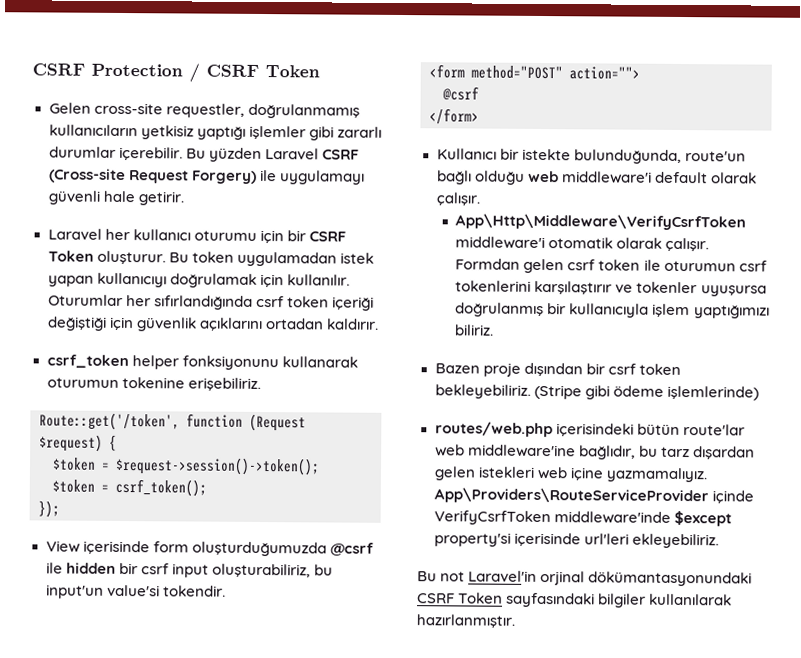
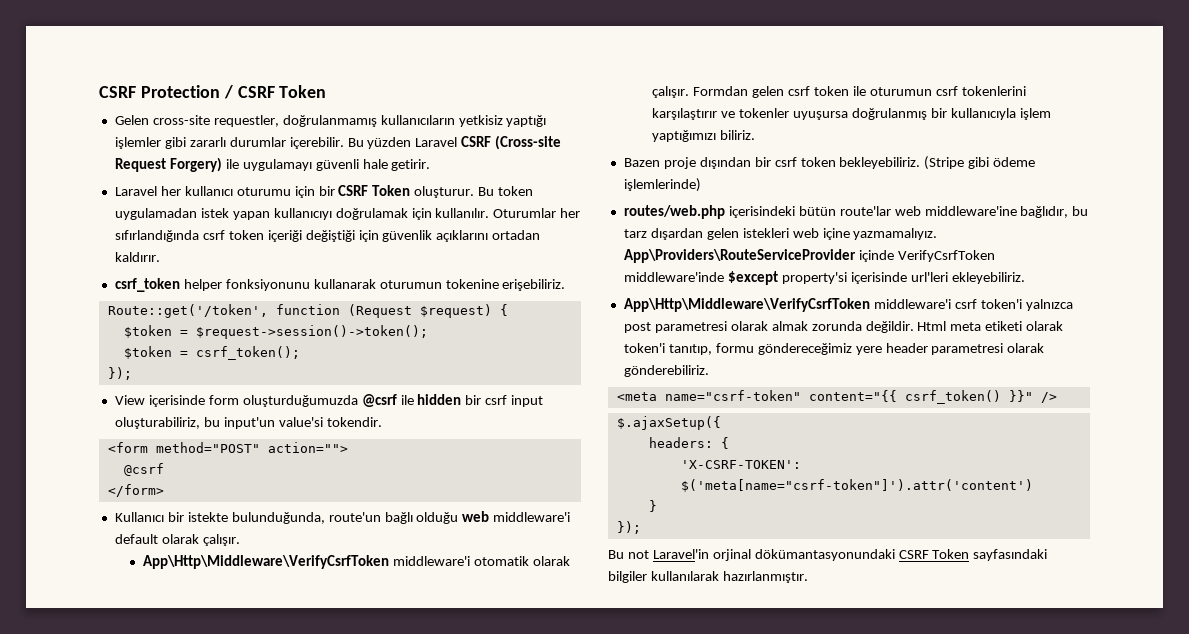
(719, 541) none -> [623,298,1073,312] [623,321,1064,333] [623,343,1045,355] [623,365,709,377] [616,390,1057,404] [616,416,721,430] [648,437,729,449] [680,460,801,469] [680,479,1033,492] [648,500,657,512] [616,521,641,534] // App\Http\Middleware\VerifyCsrfToken middleware'i csrf token'i yalnızca post parametresi olarak almak zorunda değildir. Html meta etiketi olarak token'i tanıtıp, formu göndereceğimiz yere header parametresi olarak gönderebiliriz. // <meta name="csrf-token" content="{{ csrf_token() }}" /> // $.ajaxSetup({ // headers: { // 'X-CSRF-TOKEN': $('meta[name="csrf-token"]').attr('content') // } // });

